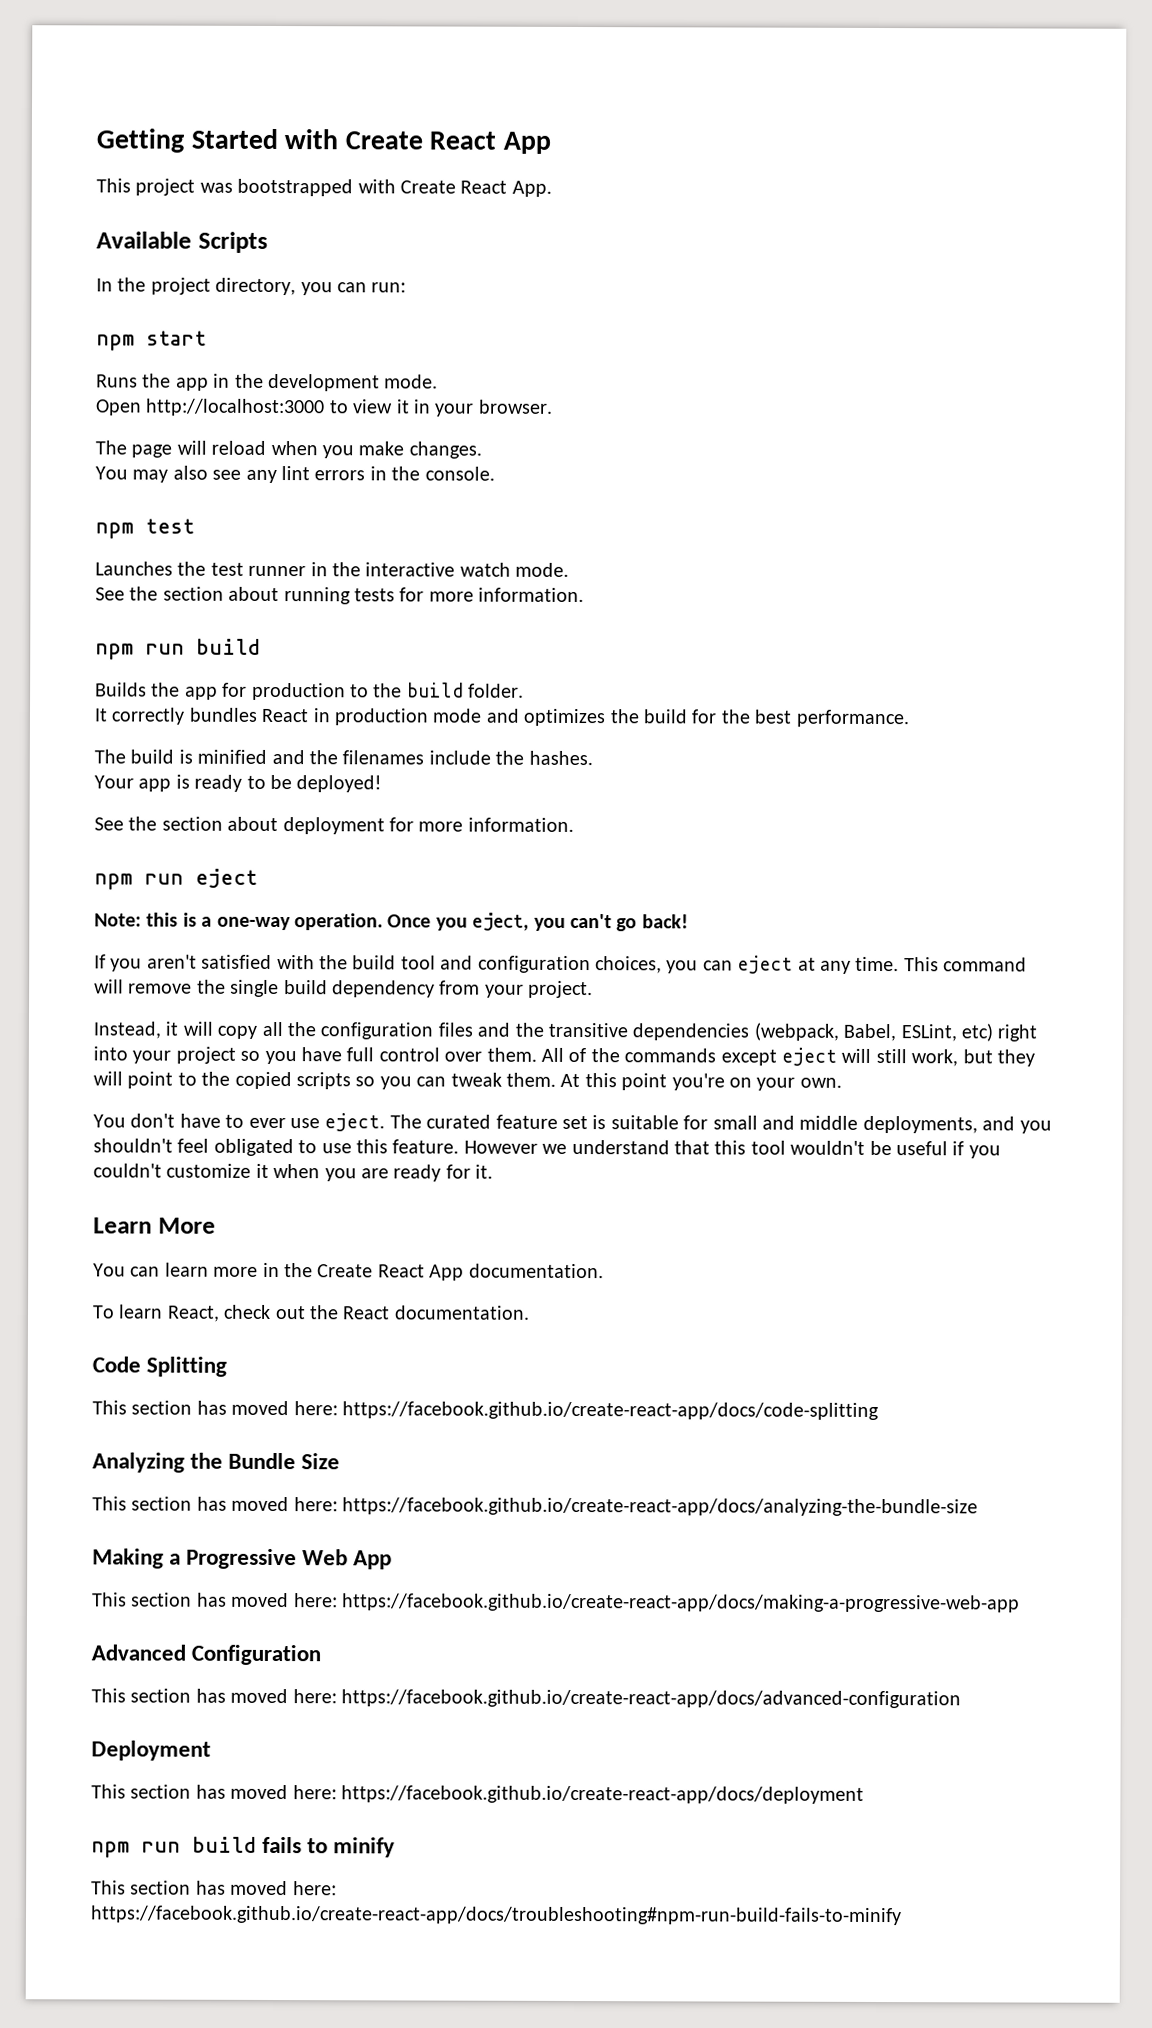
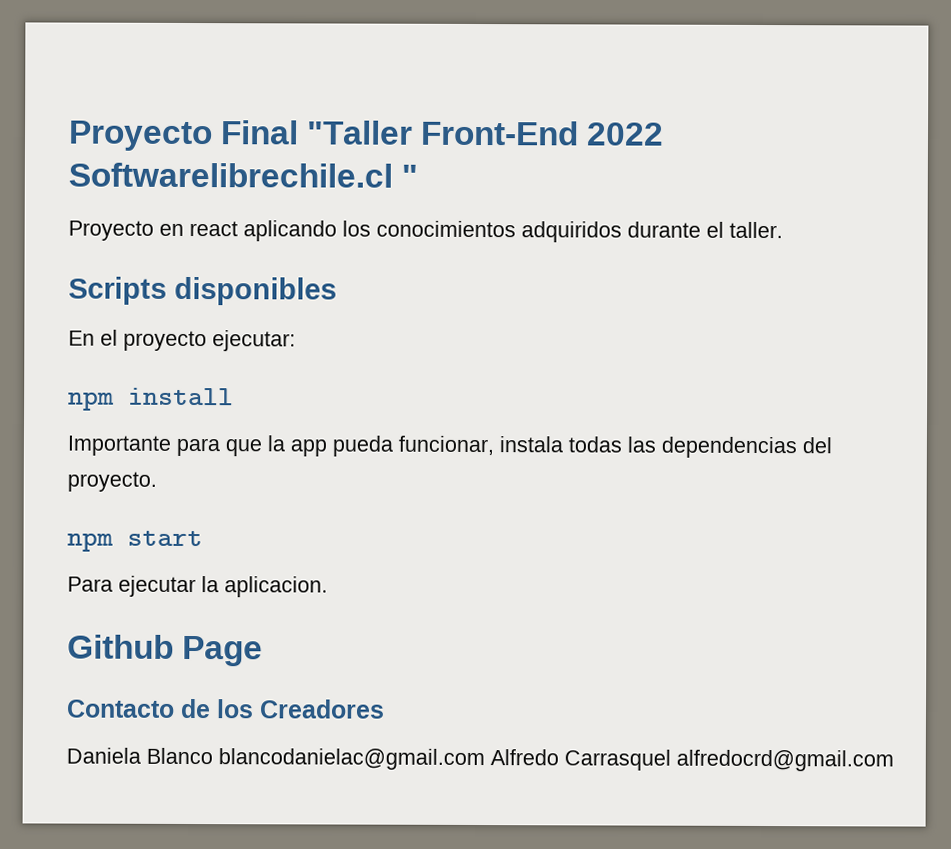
[96,128,551,154] [96,178,552,197] [96,231,268,253] [96,277,407,296] [96,330,207,351] [96,373,439,392] [95,398,553,417] [95,440,482,459] [95,465,495,484] [95,518,195,539] [95,561,570,577] [95,586,585,605] [95,638,261,660] [95,682,525,701] [94,707,910,728] [94,749,593,766] [94,774,383,793] [94,816,574,835] [94,868,258,890] [94,912,689,932] [94,954,1028,974] [94,979,594,999] [93,1021,1038,1042] [93,1046,1035,1067] [93,1071,842,1091] [93,1113,1052,1134] [93,1138,1001,1159] [93,1163,494,1182] [93,1217,216,1234] [93,1262,604,1281] [92,1304,530,1322] [92,1356,228,1377] [92,1400,879,1421] [92,1452,341,1473] [92,1496,978,1517] [92,1548,393,1570] [92,1592,1020,1613] [91,1644,322,1666] [91,1688,961,1709] [91,1740,211,1761] [91,1784,864,1804] [91,1836,396,1858] [91,1880,337,1896] [90,1905,902,1926] Getting Started with Create React App // This project was bootstrapped with Create React App. // Available Scripts // In the project directory, you can run: // npm start // Runs the app in the development mode. // Open http://localhost:3000 to view it in your browser. // The page will reload when you make changes. // You may also see any lint errors in the console. // npm test // Launches the test runner in the interactive watch mode. // See the section about running tests for more information. // npm run build // Builds the app for production to the build folder. // It correctly bundles React in production mode and optimizes the build for the best performance. // The build is minified and the filenames include the hashes. // Your app is ready to be deployed! // See the section about deployment for more information. // npm run eject // Note: this is a one-way operation. Once you eject, you can't go back! // If you aren't satisfied with the build tool and configuration choices, you can eject at any time. This command will remove the single build dependency from your project. // Instead, it will copy all the configuration files and the transitive dependencies (webpack, Babel, ESLint, etc) right into your project so you have full control over them. All of the commands except eject will still work, but they will point to the copied scripts so you can tweak them. At this point you're on your own. // You don't have to ever use eject. The curated feature set is suitable for small and middle deployments, and you shouldn't feel obligated to use this feature. However we understand that this tool wouldn't be useful if you couldn't customize it when you are ready for it. // Learn More // You can learn more in the Create React App documentation. // To learn React, check out the React documentation. // Code Splitting // This section has moved here: https://facebook.github.io/create-react-app/docs/code-splitting // Analyzing the Bundle Size // This section has moved here: https://facebook.github.io/create-react-app/docs/analyzing-the-bundle-size // Making a Progressive Web App // This section has moved here: https://facebook.github.io/create-react-app/docs/making-a-progressive-web-app // Advanced Configuration // This section has moved here: https://facebook.github.io/create-react-app/docs/advanced-configuration // Deployment // This section has moved here: https://facebook.github.io/create-react-app/docs/deployment // npm run build fails to minify // This section has moved here: https://facebook.github.io/create-react-app/docs/troubleshooting#npm-run-build-fails-to-minify -> [68,120,665,152] [68,162,419,188] [68,220,783,243] [68,276,337,306] [68,329,296,352] [68,387,234,411] [67,435,832,459] [67,471,157,492] [67,530,203,552] [67,575,328,598] [67,634,264,667] [66,698,385,719] [66,747,894,772] Proyecto Final "Taller Front-End 2022 Softwarelibrechile.cl " // Proyecto en react aplicando los conocimientos adquiridos durante el taller. // Scripts disponibles // En el proyecto ejecutar: // npm install // Importante para que la app pueda funcionar, instala todas las dependencias del proyecto. // npm start // Para ejecutar la aplicacion. // Github Page // Contacto de los Creadores // Daniela Blanco blancodanielac@gmail.com Alfredo Carrasquel alfredocrd@gmail.com

